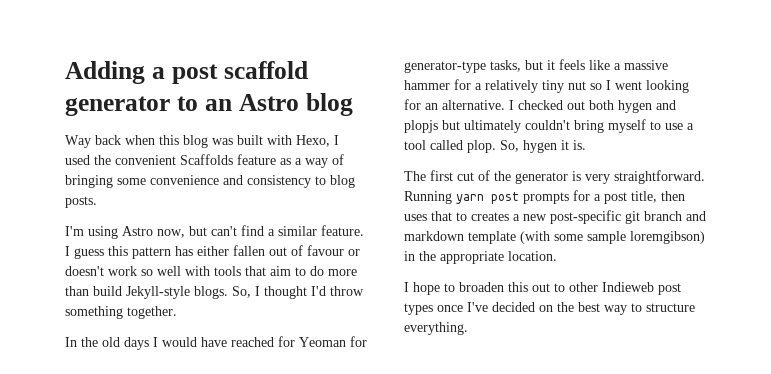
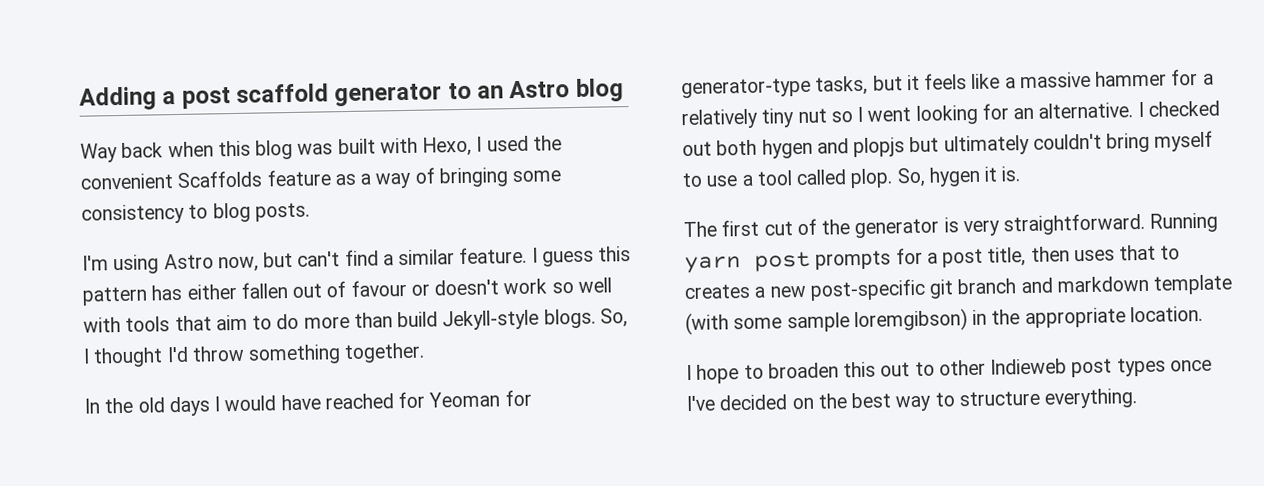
[150,175,243,185] convenience and -> (562, 176) none

